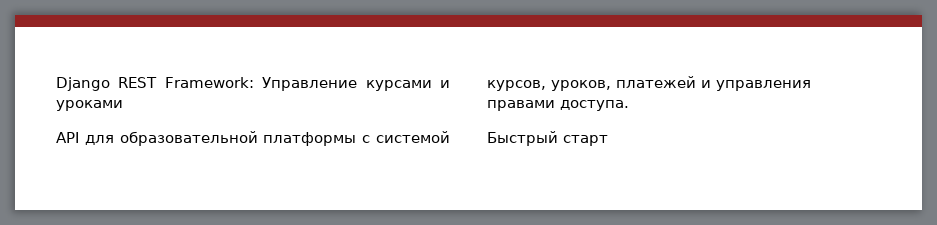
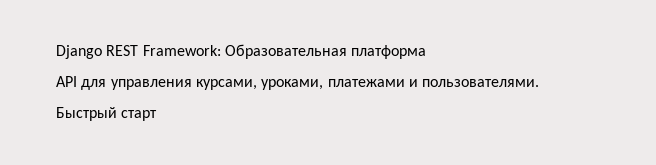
[262,77,450,91] [56,100,123,111] [56,131,450,146] [487,76,811,91] [487,100,629,111] Управление курсами и уроками // API для образовательной платформы с системой курсов, уроков, платежей и управления правами доступа. -> [224,44,427,59] [56,76,540,90] Образовательная платформа // API для управления курсами, уроками, платежами и пользователями.

